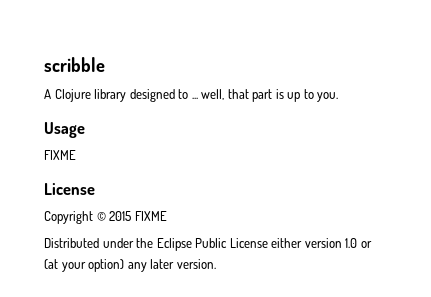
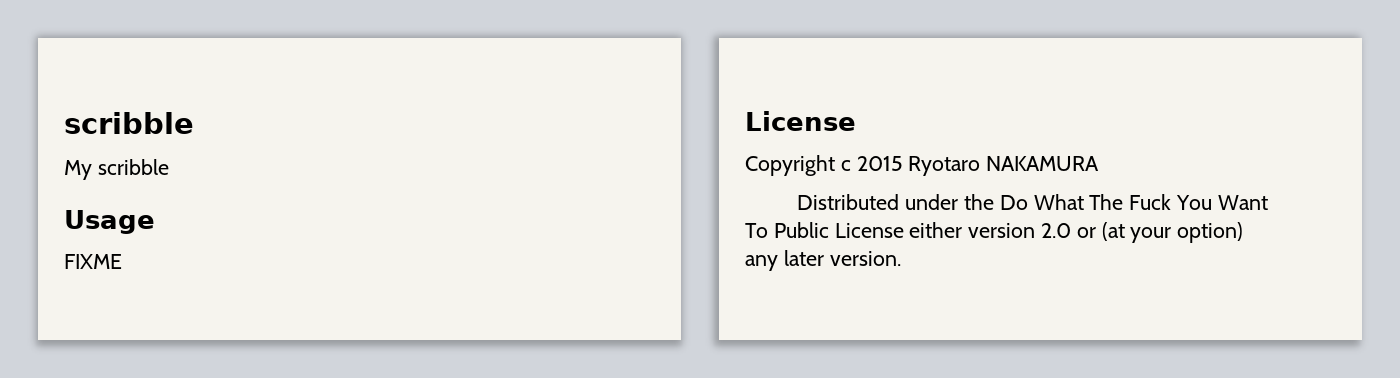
[44,57,105,72] [44,89,339,102] scribble // A Clojure library designed to ... well, that part is up to you. -> [64,112,194,134] [64,159,169,180] scribble // My scribble
[96,211,167,221] © 2015 FIXME -> [840,156,1100,176] c 2015 Ryotaro NAKAMURA
[156,238,192,251] Eclipse -> [999,194,1268,210] [745,223,768,238] Do What The Fuck You Want To
[345,238,358,248] 1.0 -> [1041,223,1072,238] 2.0

